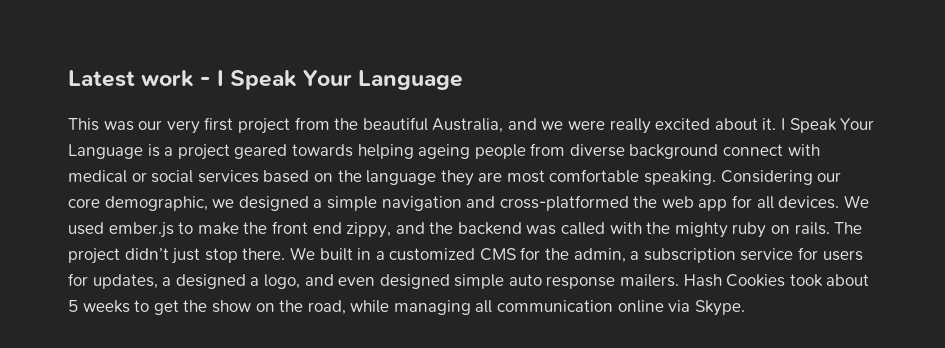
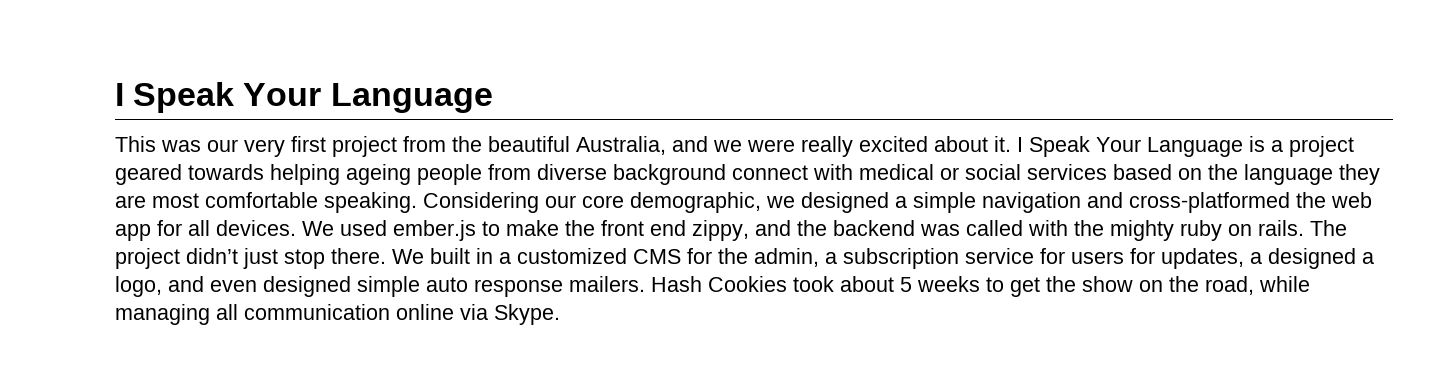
[68,70,211,87] Latest work - -> (115, 94) none

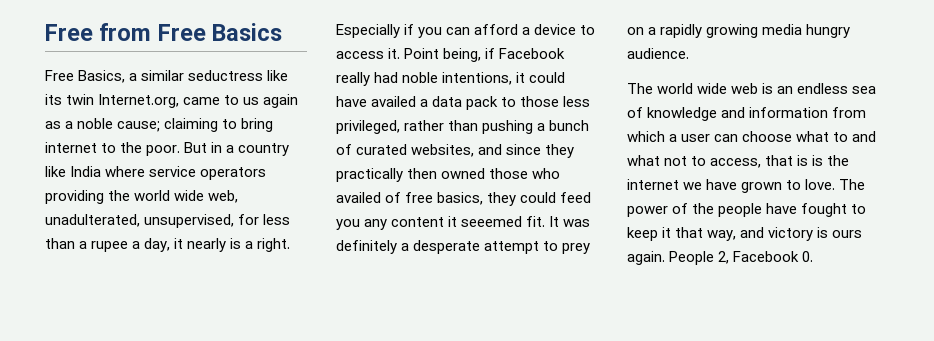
[115,82,493,113] [115,136,1354,157] [115,164,1380,185] [115,192,1372,213] [115,220,1347,241] [115,248,1374,269] [115,276,1310,297] [115,304,560,325] I Speak Your Language // This was our very first project from the beautiful Australia, and we were really excited about it. I Speak Your Language is a project geared towards helping ageing people from diverse background connect with medical or social services based on the language they are most comfortable speaking. Considering our core demographic, we designed a simple navigation and cross-platformed the web app for all devices. We used ember.js to make the front end zippy, and the backend was called with the mighty ruby on rails. The project didn’t just stop there. We built in a customized CMS for the admin, a subscription service for users for updates, a designed a logo, and even designed simple auto response mailers. Hash Cookies took about 5 weeks to get the show on the road, while managing all communication online via Skype. -> [45,23,283,41] [45,70,289,83] [45,94,299,108] [45,118,274,132] [45,142,290,156] [45,166,267,180] [45,190,239,204] [45,214,291,228] [45,238,291,252] [336,24,596,38] [336,48,566,62] [336,72,566,86] [336,96,591,110] [336,120,590,134] [336,144,575,158] [336,168,561,182] [336,192,592,206] [336,216,591,230] [336,240,591,254] [627,24,851,38] [627,48,689,59] [627,83,877,94] [627,107,867,121] [627,131,877,142] [627,155,850,168] [627,179,866,193] [627,203,867,217] [627,227,863,241] [627,251,814,265] Free from Free Basics // Free Basics, a similar seductress like its twin Internet.org, came to us again as a noble cause; claiming to bring internet to the poor. But in a country like India where service operators providing the world wide web, unadulterated, unsupervised, for less than a rupee a day, it nearly is a right. Especially if you can afford a device to access it. Point being, if Facebook really had noble intentions, it could have availed a data pack to those less privileged, rather than pushing a bunch of curated websites, and since they practically then owned those who availed of free basics, they could feed you any content it seeemed fit. It was definitely a desperate attempt to prey on a rapidly growing media hungry audience. // The world wide web is an endless sea of knowledge and information from which a user can choose what to and what not to access, that is is the internet we have grown to love. The power of the people have fought to keep it that way, and victory is ours again. People 2, Facebook 0.

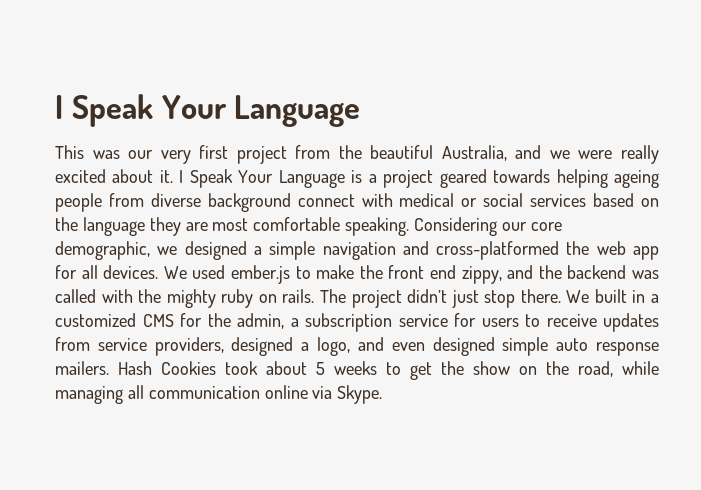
[45,23,283,41] [45,70,289,83] [45,94,299,108] [45,118,274,132] [45,142,290,156] [45,166,267,180] [45,190,239,204] [45,214,291,228] [45,238,291,252] [336,24,596,38] [336,48,566,62] [336,72,566,86] [336,96,591,110] [336,120,590,134] [336,144,575,158] [336,168,561,182] [336,192,592,206] [336,216,591,230] [336,240,591,254] [627,24,851,38] [627,48,689,59] [627,83,877,94] [627,107,867,121] [627,131,877,142] [627,155,850,168] [627,179,866,193] [627,203,867,217] [627,227,863,241] [627,251,814,265] Free from Free Basics // Free Basics, a similar seductress like its twin Internet.org, came to us again as a noble cause; claiming to bring internet to the poor. But in a country like India where service operators providing the world wide web, unadulterated, unsupervised, for less than a rupee a day, it nearly is a right. Especially if you can afford a device to access it. Point being, if Facebook really had noble intentions, it could have availed a data pack to those less privileged, rather than pushing a bunch of curated websites, and since they practically then owned those who availed of free basics, they could feed you any content it seeemed fit. It was definitely a desperate attempt to prey on a rapidly growing media hungry audience. // The world wide web is an endless sea of knowledge and information from which a user can choose what to and what not to access, that is is the internet we have grown to love. The power of the people have fought to keep it that way, and victory is ours again. People 2, Facebook 0. -> [55,94,361,127] [55,145,660,164] [55,169,660,188] [55,193,659,212] [55,217,562,236] [55,241,659,260] [55,265,660,284] [55,289,659,308] [55,313,659,332] [55,337,659,356] [55,361,659,380] [55,385,383,404] I Speak Your Language // This was our very first project from the beautiful Australia, and we were really excited about it. I Speak Your Language is a project geared towards helping ageing people from diverse background connect with medical or social services based on the language they are most comfortable speaking. Considering our core demographic, we designed a simple navigation and cross-platformed the web app for all devices. We used ember.js to make the front end zippy, and the backend was called with the mighty ruby on rails. The project didn’t just stop there. We built in a customized CMS for the admin, a subscription service for users to receive updates from service providers, designed a logo, and even designed simple auto response mailers. Hash Cookies took about 5 weeks to get the show on the road, while managing all communication online via Skype.

